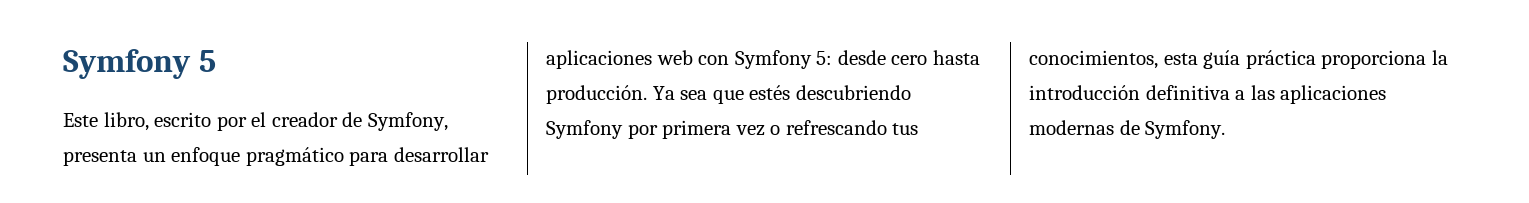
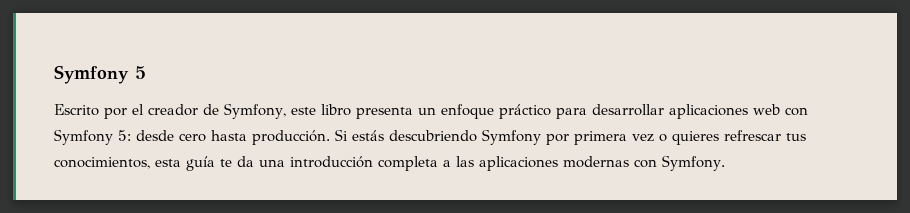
[63,112,212,131] Este libro, escrito -> [54,104,99,116] Escrito
(448, 121) none -> [290,104,351,116] este libro
[245,147,344,166] pragmático -> [498,104,551,119] práctico
[652,85,791,104] Ya sea que estés -> [335,129,384,141] Si estás
[785,120,887,135] refrescando -> [672,130,781,145] quieres refrescar
[1245,50,1448,69] [1029,85,1230,100] práctica proporciona la introducción definitiva -> [220,156,438,171] te da una introducción completa
[1119,120,1140,135] de -> [634,159,657,168] con

